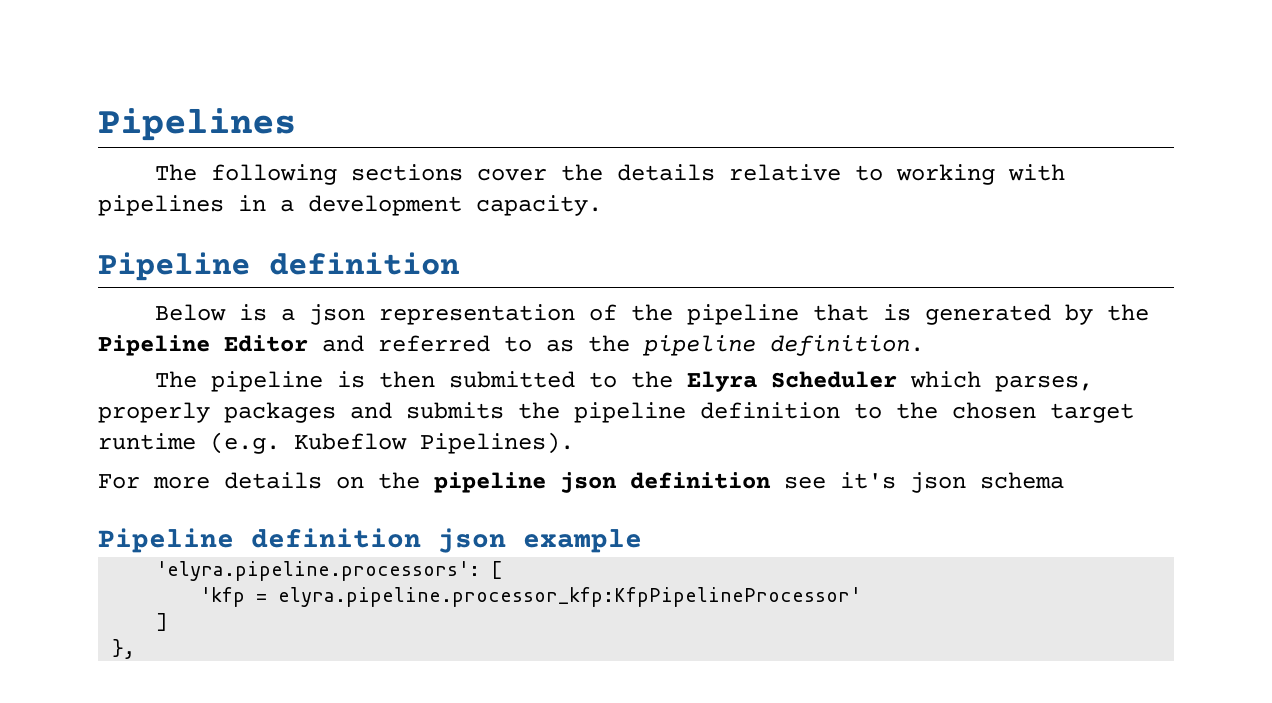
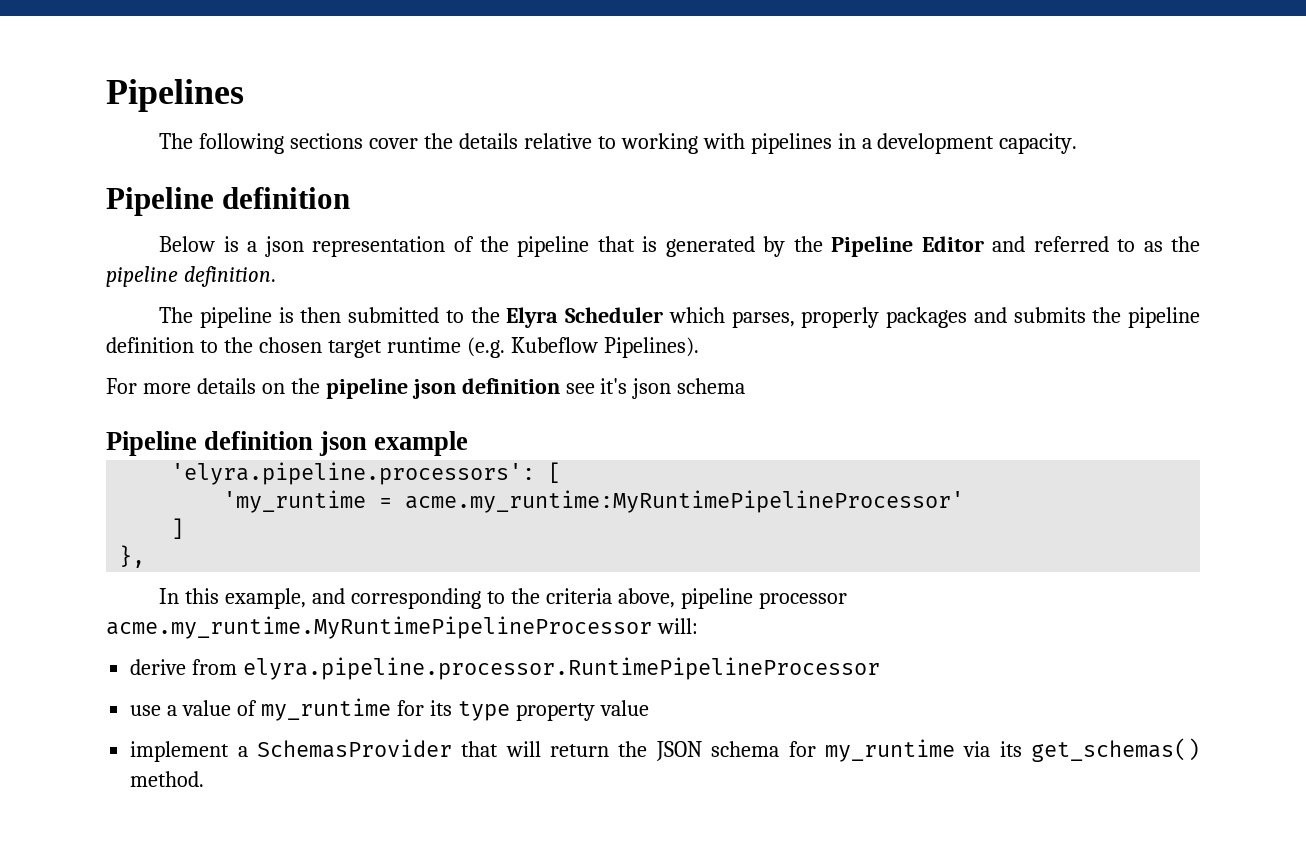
[200,587,862,607] 'kfp = elyra.pipeline.processor_kfp:KfpPipelineProcessor' -> [223,490,965,513] 'my_runtime = acme.my_runtime:MyRuntimePipelineProcessor'
(136, 649) none -> [159,588,847,609] [106,616,698,639] [130,657,881,680] [130,698,649,721] [130,738,1200,762] [130,771,205,787] // In this example, and corresponding to the criteria above, pipeline processor acme.my_runtime.MyRuntimePipelineProcessor will: // derive from elyra.pipeline.processor.RuntimePipelineProcessor // use a value of my_runtime for its type property value // implement a SchemasProvider that will return the JSON schema for my_runtime via its get_schemas() method.

